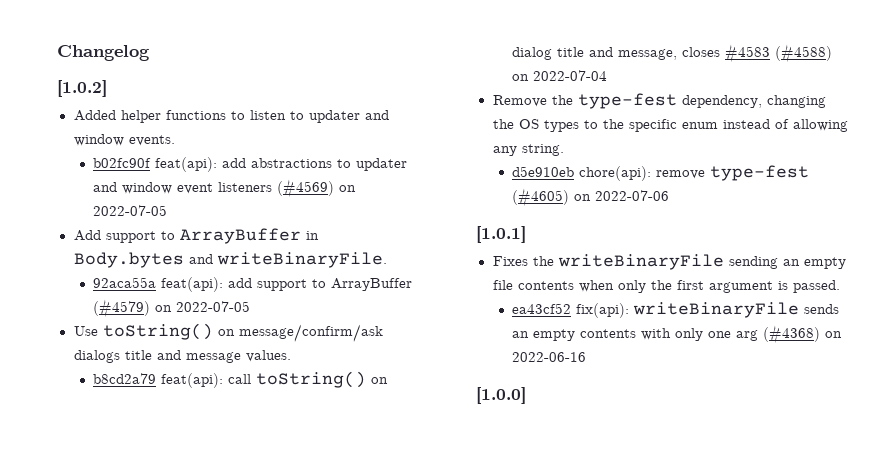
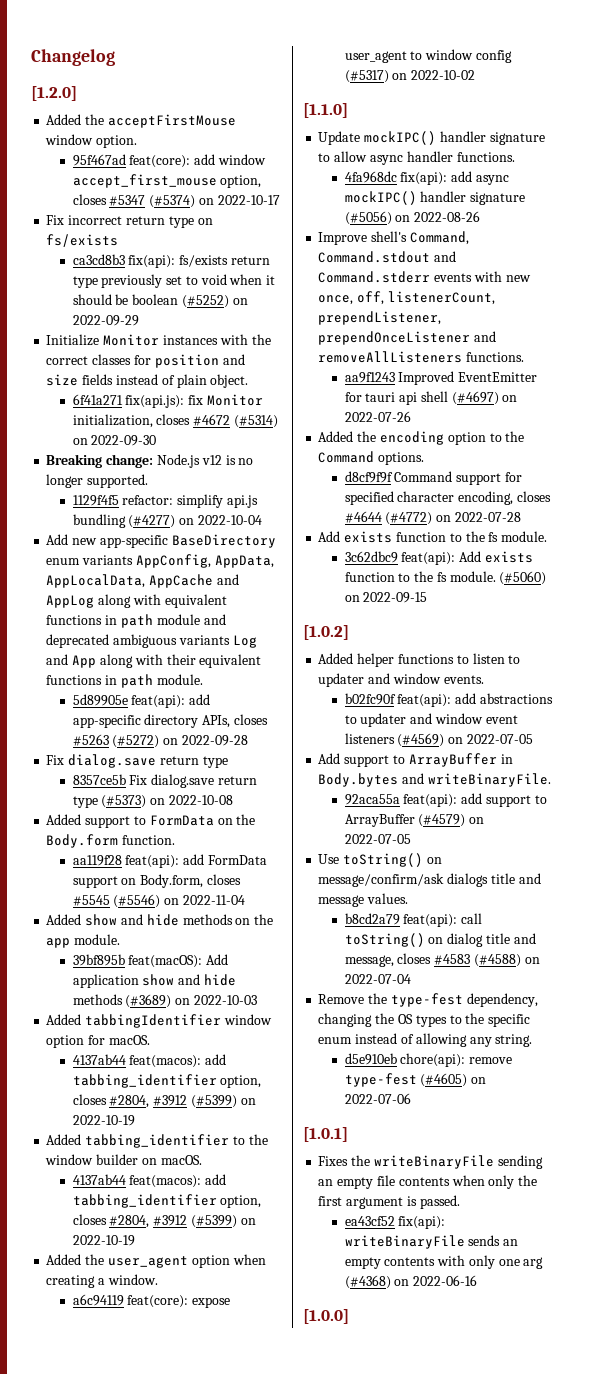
(150, 53) none -> [31,86,77,101] [46,114,236,128] [45,134,138,148] [72,154,266,168] [72,174,262,188] [72,194,280,208] [46,215,213,228] [46,234,119,247] [72,254,270,268] [72,274,276,288] [72,294,248,308] [72,315,139,326] [46,334,271,346] [46,354,245,368] [46,374,249,388] [72,394,263,408] [72,414,278,428] [72,435,157,446] [46,454,254,468] [46,474,149,488] [72,494,258,508] [72,514,262,528] [46,534,276,548] [46,554,274,568] [46,574,239,588] [46,594,227,608] [46,614,226,628] [46,634,257,648] [46,654,262,668] [46,674,203,688] [72,694,211,708] [72,714,268,728] [72,734,248,748] [46,754,228,768] [72,774,257,788] [72,795,233,808] [46,814,256,828] [46,834,176,848] [72,854,267,868] [72,874,241,888] [72,894,245,908] [46,914,274,926] [46,934,121,948] [72,954,229,968] [72,974,236,988] [72,994,257,1008] [46,1014,272,1028] [46,1035,150,1048] [72,1054,227,1068] [72,1074,262,1088] [72,1094,256,1108] [72,1115,135,1126] [46,1134,268,1148] [45,1154,202,1165] [72,1174,227,1188] [72,1194,262,1208] [72,1214,256,1228] [72,1235,135,1246] [46,1254,266,1268] [46,1274,158,1288] [72,1294,231,1308] [344,49,512,63] [344,70,476,83] [303,103,348,118] [318,131,545,145] [318,151,515,165] [344,171,509,185] [344,191,526,205] [344,211,481,225] [318,231,469,245] [318,251,457,263] [318,271,531,283] [318,291,495,305] [318,311,442,325] [318,331,497,345] [318,351,525,363] [344,371,538,385] [344,391,518,405] [344,411,411,422] [318,431,525,445] [318,451,425,465] [344,471,522,485] [344,491,551,505] [344,511,521,525] [318,531,548,543] [344,551,533,565] [344,571,547,585] [344,592,428,603] // [1.2.0] // Added the acceptFirstMouse window option. // 95f467ad feat(core): add window accept_first_mouse option, closes #5347 (#5374) on 2022-10-17 // Fix incorrect return type on fs/exists // ca3cd8b3 fix(api): fs/exists return type previously set to void when it should be boolean (#5252) on 2022-09-29 // Initialize Monitor instances with the correct classes for position and size fields instead of plain object. // 6f41a271 fix(api.js): fix Monitor initialization, closes #4672 (#5314) on 2022-09-30 // Breaking change: Node.js v12 is no longer supported. // 1129f4f5 refactor: simplify api.js bundling (#4277) on 2022-10-04 // Add new app-specific BaseDirectory enum variants AppConfig, AppData, AppLocalData, AppCache and AppLog along with equivalent functions in path module and deprecated ambiguous variants Log and App along with their equivalent functions in path module. // 5d89905e feat(api): add app-specific directory APIs, closes #5263 (#5272) on 2022-09-28 // Fix dialog.save return type // 8357ce5b Fix dialog.save return type (#5373) on 2022-10-08 // Added support to FormData on the Body.form function. // aa119f28 feat(api): add FormData support on Body.form, closes #5545 (#5546) on 2022-11-04 // Added show and hide methods on the app module. // 39bf895b feat(macOS): Add application show and hide methods (#3689) on 2022-10-03 // Added tabbingIdentifier window option for macOS. // 4137ab44 feat(macos): add tabbing_identifier option, closes #2804, #3912 (#5399) on 2022-10-19 // Added tabbing_identifier to the window builder on macOS. // 4137ab44 feat(macos): add tabbing_identifier option, closes #2804, #3912 (#5399) on 2022-10-19 // Added the user_agent option when creating a window. // a6c94119 feat(core): expose user_agent to window config (#5317) on 2022-10-02 // [1.1.0] // Update mockIPC() handler signature to allow async handler functions. // 4fa968dc fix(api): add async mockIPC() handler signature (#5056) on 2022-08-26 // Improve shell's Command, Command.stdout and Command.stderr events with new once, off, listenerCount, prependListener, prependOnceListener and removeAllListeners functions. // aa9f1243 Improved EventEmitter for tauri api shell (#4697) on 2022-07-26 // Added the encoding option to the Command options. // d8cf9f9f Command support for specified character encoding, closes #4644 (#4772) on 2022-07-28 // Add exists function to the fs module. // 3c62dbc9 feat(api): Add exists function to the fs module. (#5060) on 2022-09-15

